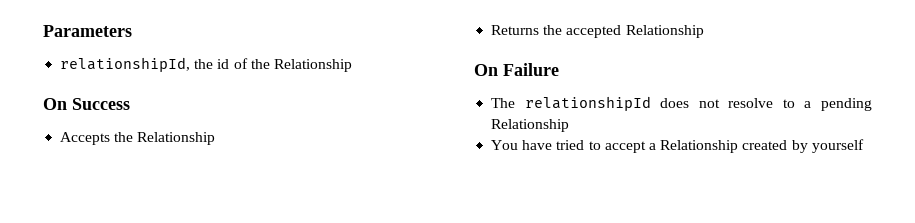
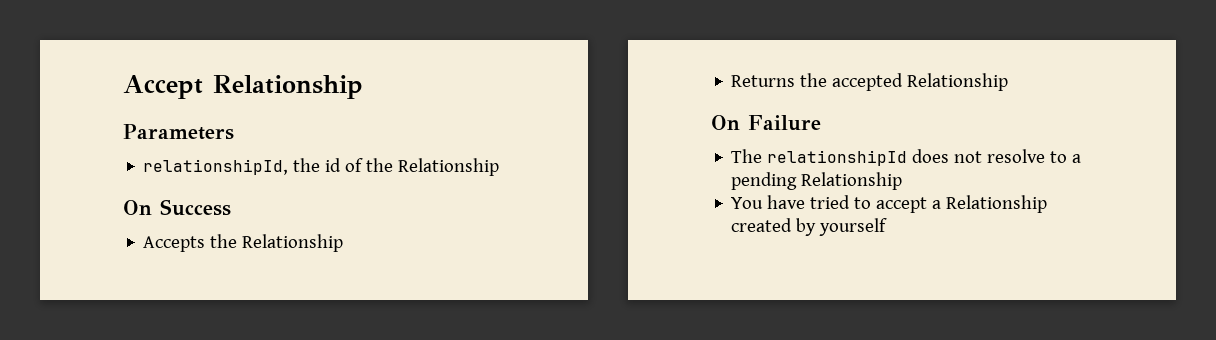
(43, 31) none -> [123,75,363,99] Accept Relationship //

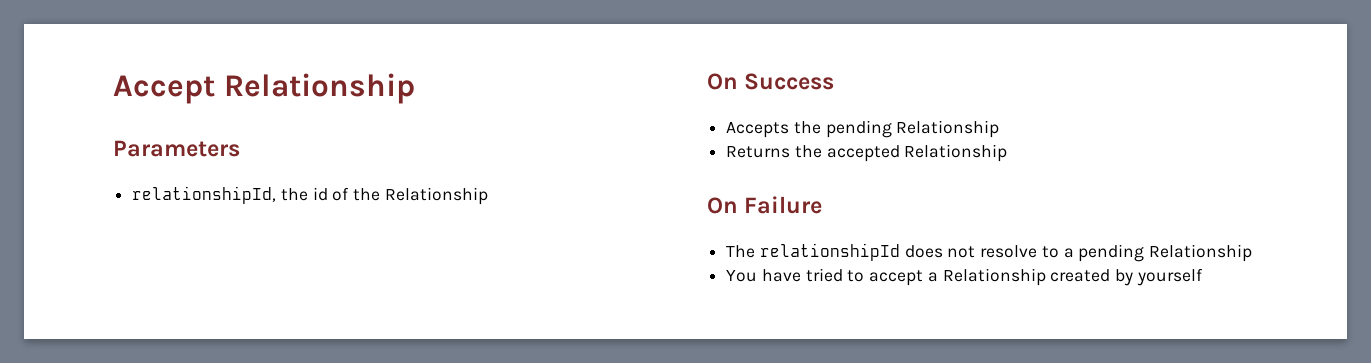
(238, 241) none -> [825,120,892,138] pending

